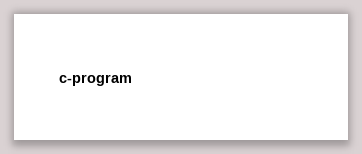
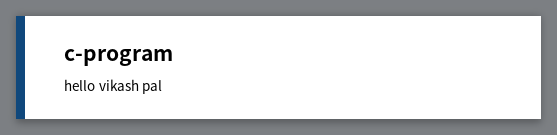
(132, 80) none -> [64,79,163,94] // hello vikash pal

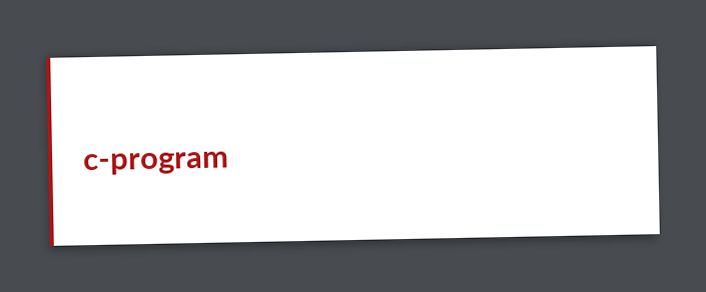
[64,79,163,94] // hello vikash pal -> (229, 163) none

